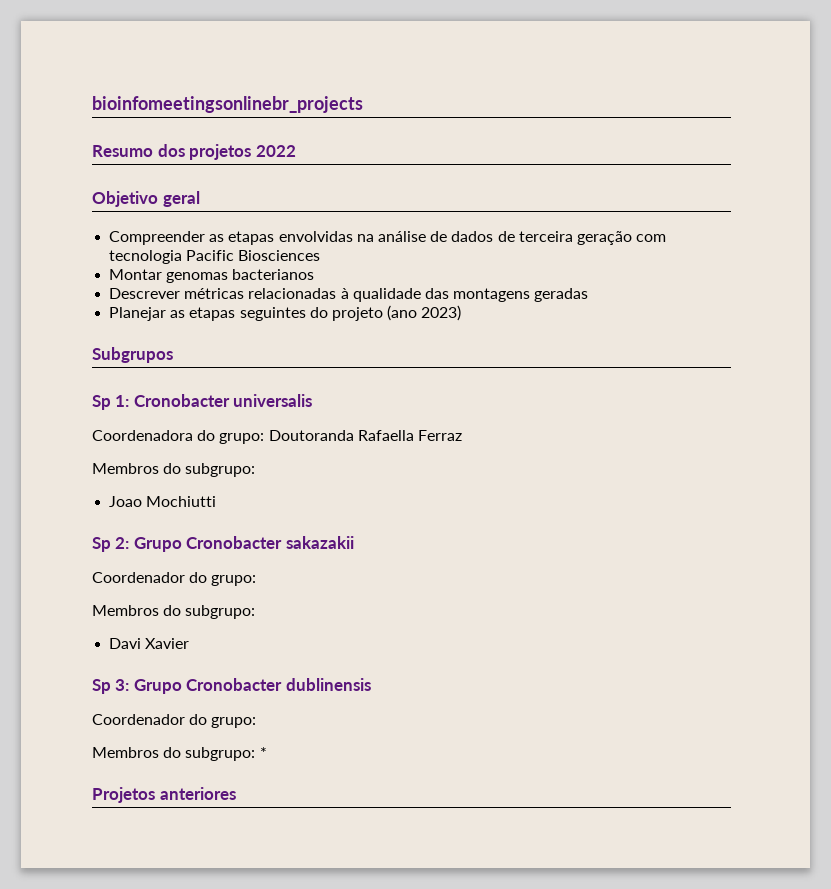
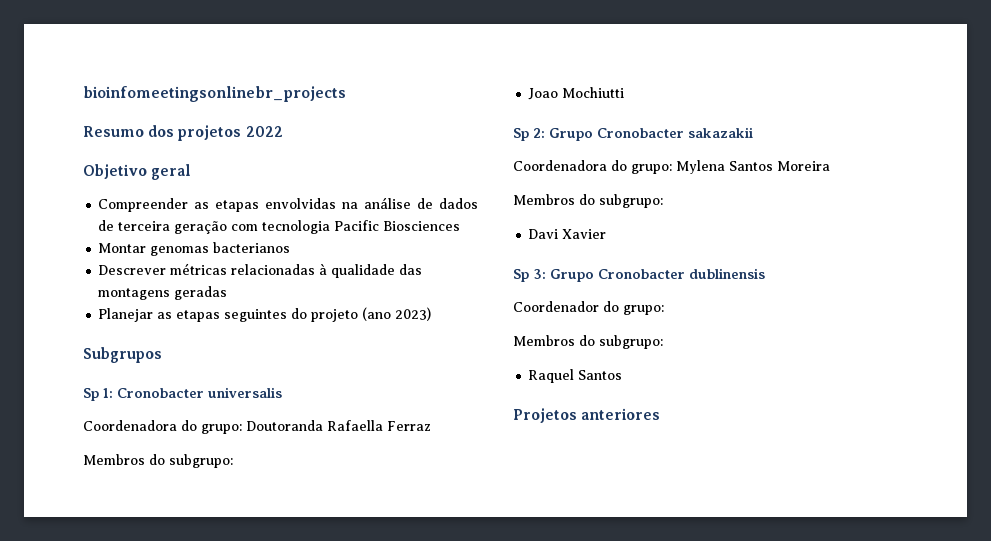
[92,572,257,586] Coordenador do grupo: -> [513,160,830,174] Coordenadora do grupo: Mylena Santos Moreira
[259,747,267,758] * -> [528,369,623,383] // Raquel Santos

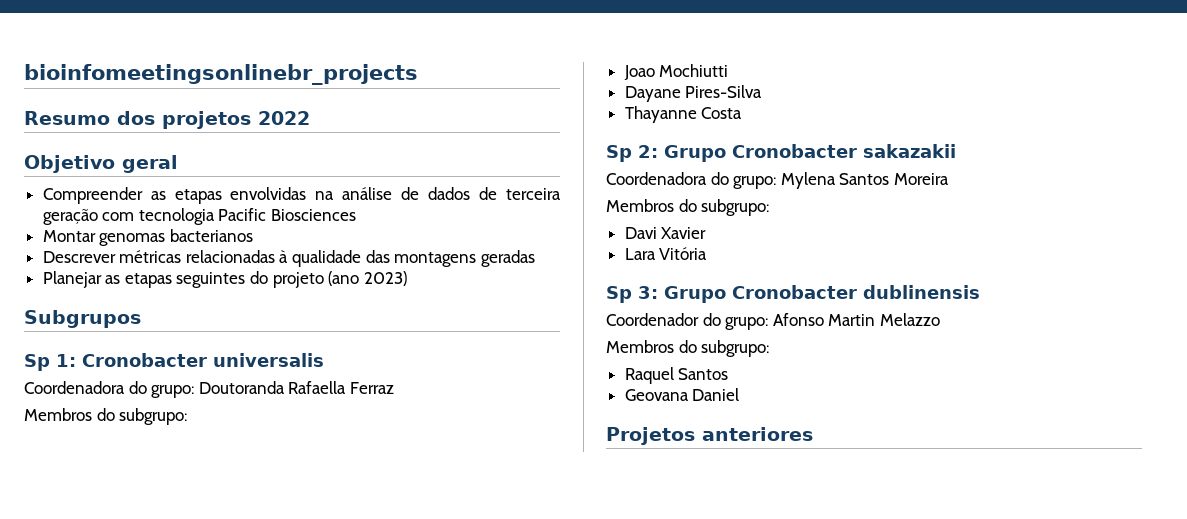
(625, 92) none -> [624,85,763,102] [624,106,743,123] // Dayane Pires-Silva // Thayanne Costa
(607, 234) none -> [624,247,708,260] // Lara Vitória
(664, 310) none -> [772,313,940,326] Afonso Martin Melazzo
(623, 375) none -> [624,388,740,401] // Geovana Daniel

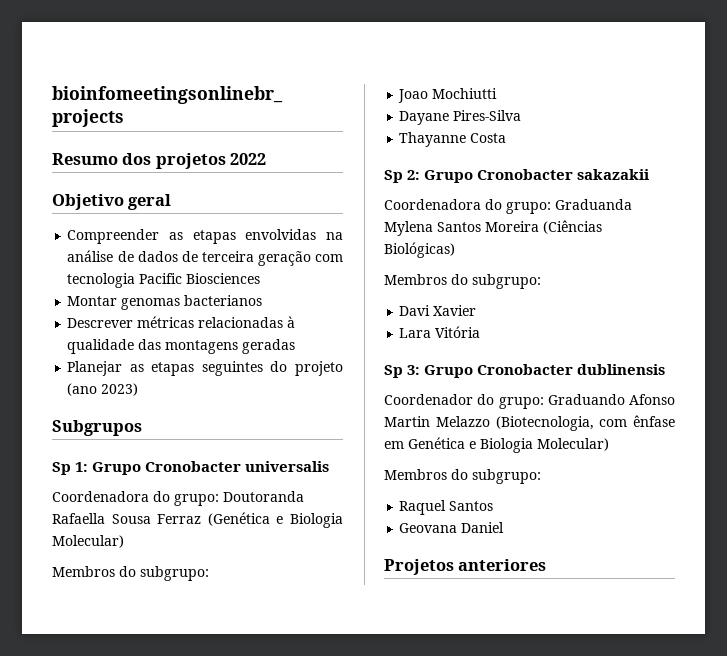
(76, 360) none -> [92,462,142,475] Grupo
(347, 387) none -> [111,514,151,524] Sousa
(394, 388) none -> [207,512,343,528] [52,535,124,548] (Genética e Biologia Molecular)
(777, 182) none -> [555,199,632,210] Graduanda
(949, 179) none -> [543,220,602,234] [384,242,455,258] (Ciências Biológicas)
(769, 323) none -> [547,394,625,405] Graduando
(940, 319) none -> [495,415,675,431] [384,437,609,453] (Biotecnologia, com ênfase em Genética e Biologia Molecular)

